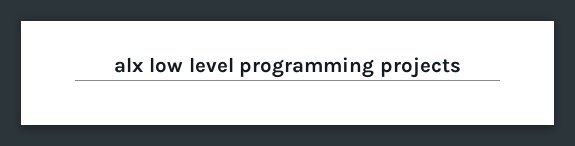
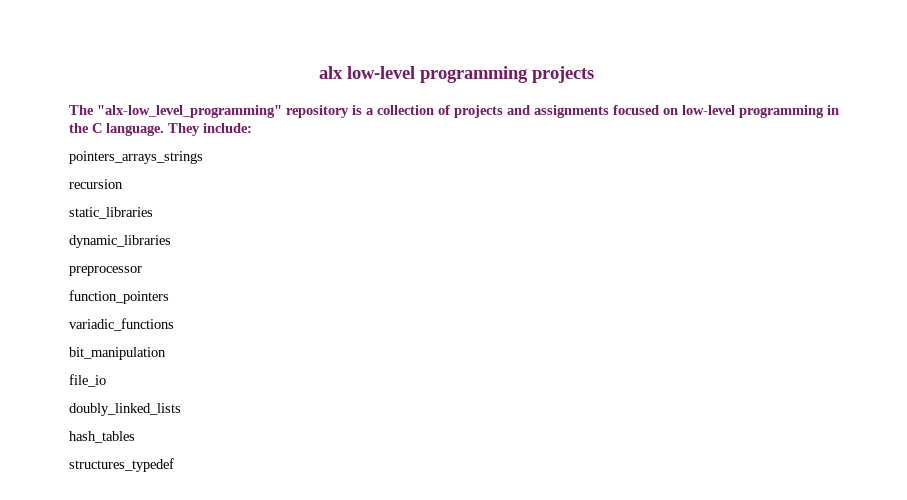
[148,57,234,73] low level -> [347,66,415,79] low-level
(461, 67) none -> [69,105,839,118] [69,123,252,136] [69,151,203,164] [69,179,123,189] [69,207,153,219] [69,235,171,248] [69,266,142,276] [69,290,169,304] [69,318,174,331] [69,347,166,360] [69,374,106,387] [69,403,181,416] [69,431,135,443] [69,458,174,472] // The "alx-low_level_programming" repository is a collection of projects and assignments focused on low-level programming in the C language. They include: // pointers_arrays_strings // recursion // static_libraries // dynamic_libraries // preprocessor // function_pointers // variadic_functions // bit_manipulation // file_io // doubly_linked_lists // hash_tables // structures_typedef

